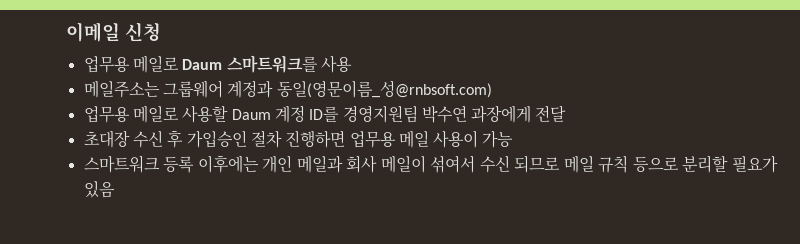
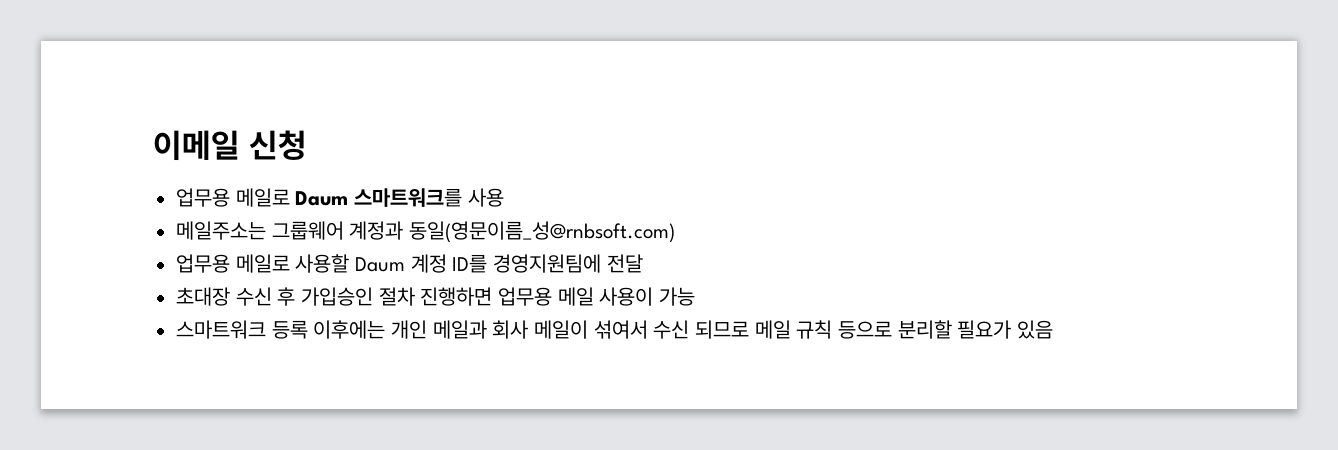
[342,105,532,123] 경영지원팀 박수연 과장에게 -> [493,254,602,273] 경영지원팀에

